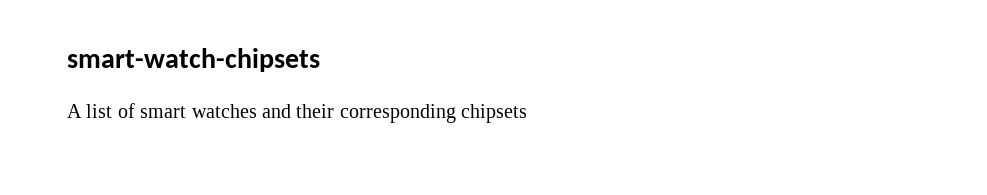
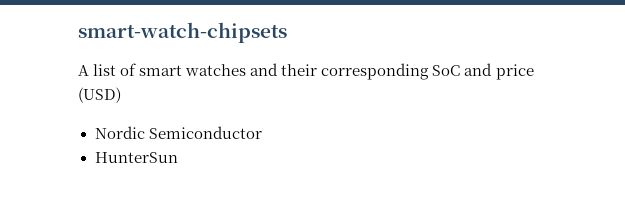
[461,104,528,123] chipsets -> [432,63,534,80] [78,87,121,103] [94,126,262,139] [94,152,178,163] SoC and price (USD) // Nordic Semiconductor // HunterSun

